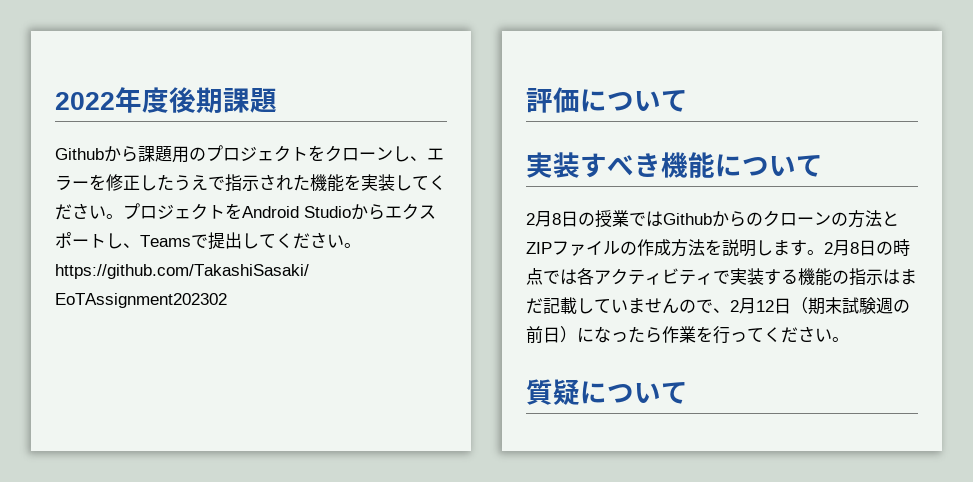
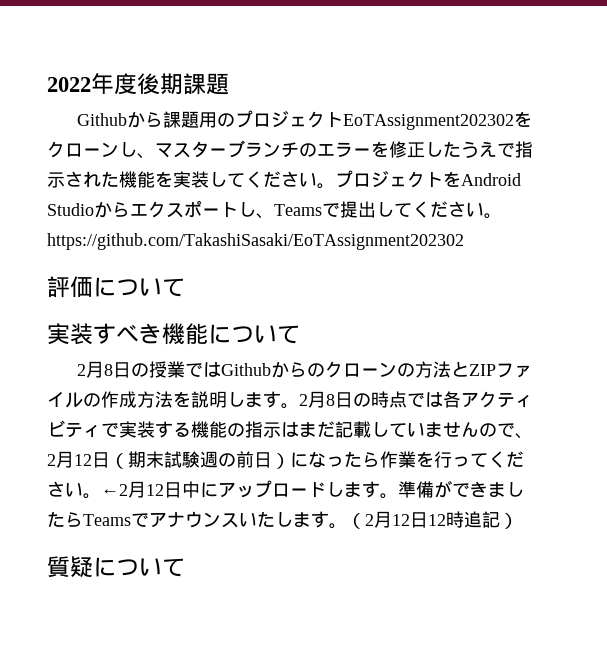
(308, 154) none -> [342,114,514,130] EoTAssignment202302
(427, 158) none -> [155,140,317,158] マスターブランチの
(849, 339) none -> [101,480,524,499] [47,511,518,529] ←2月12日中にアップロードします。準備ができましたらTeamsでアナウンスいたします。（2月12日12時追記）

